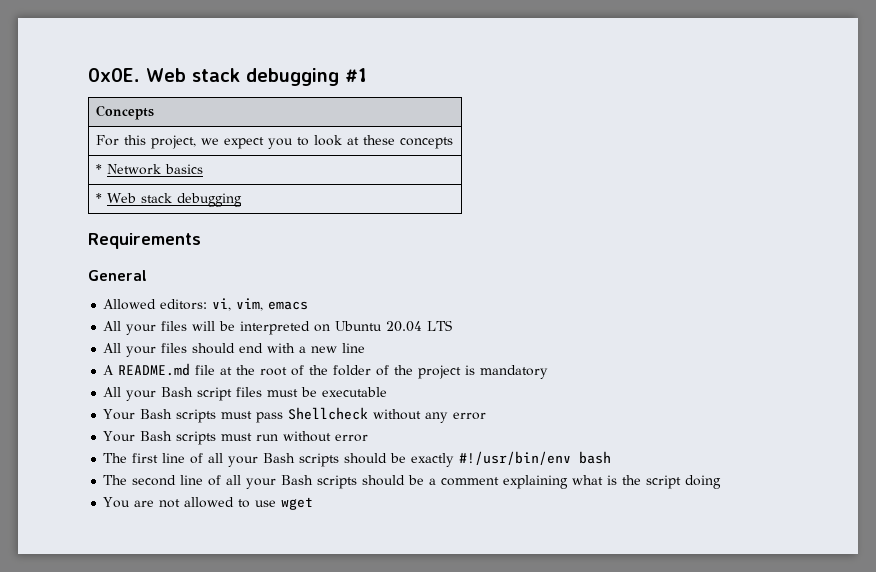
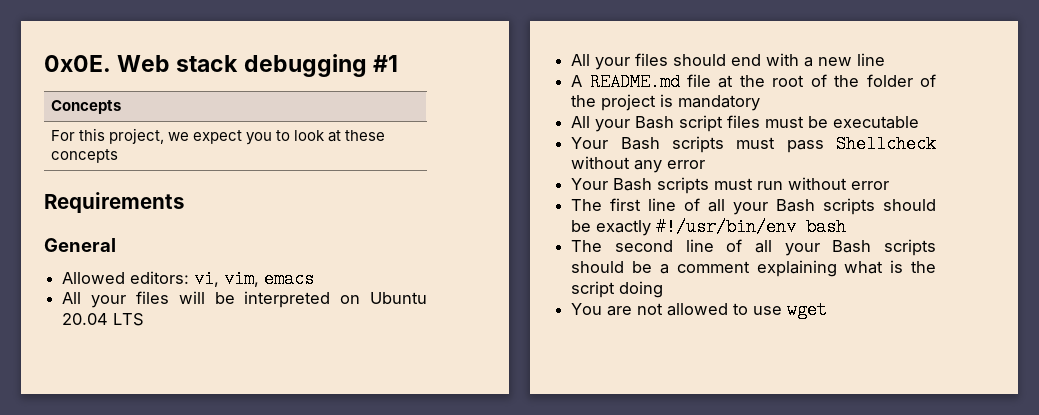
[96,164,204,175] [96,193,243,207] // * Network basics // * Web stack debugging -> (118, 156) none

